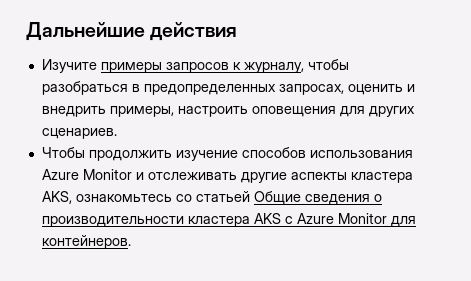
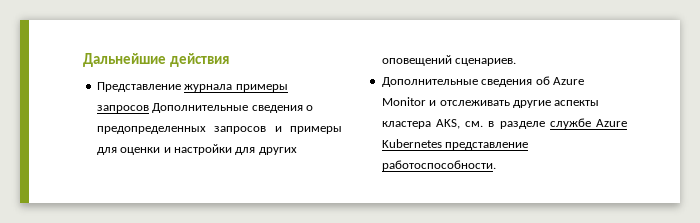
[41,59,349,73] [41,81,415,95] [41,106,336,117] Изучите примеры запросов к журналу, чтобы разобраться в предопределенных запросах, оценить и внедрить примеры, настроить оповещения -> [96,82,288,92] [96,103,313,113] [96,126,342,134] [96,144,232,155] Представление журнала примеры запросов Дополнительные сведения о предопределенных запросов и примеры для оценки и настройки
(415, 111) none -> [381,55,452,66] оповещений
[41,147,413,161] Чтобы продолжить изучение способов использования -> [381,76,550,87] Дополнительные сведения об
[75,191,382,205] [41,213,416,227] [41,235,131,249] ознакомьтесь со статьей Общие сведения о производительности кластера AKS с Azure Monitor для контейнеров. -> [465,118,627,129] [381,139,529,150] [381,160,496,171] см. в разделе службе Azure Kubernetes представление работоспособности.

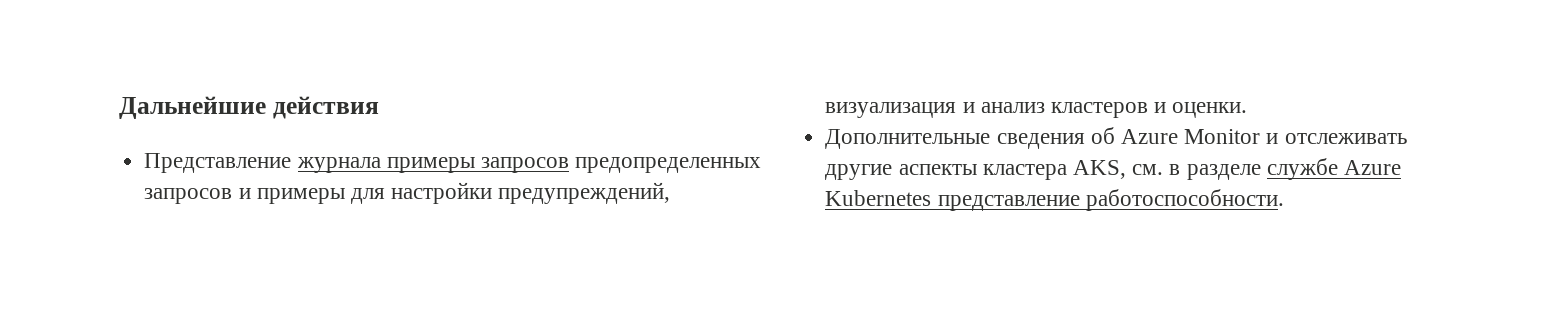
[152,103,313,113] Дополнительные сведения о -> (569, 165) none
[120,144,297,155] [381,55,517,66] оценки и настройки для других оповещений сценариев. -> [391,182,671,204] [825,102,1248,118] настройки предупреждений, визуализация и анализ кластеров и оценки.

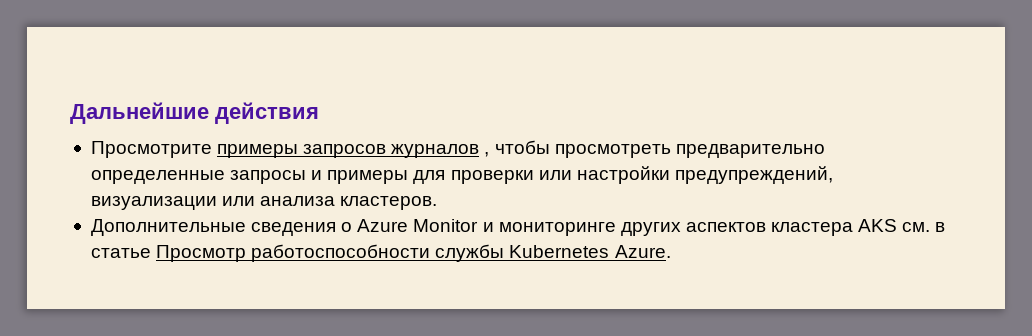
[144,153,762,173] [144,182,671,204] [825,102,1248,118] Представление журнала примеры запросов предопределенных запросов и примеры для настройки предупреждений, визуализация и анализ кластеров и оценки. -> [90,140,825,158] [90,166,833,184] [90,196,438,210] Просмотрите примеры запросов журналов , чтобы просмотреть предварительно определенные запросы и примеры для проверки или настройки предупреждений, визуализации или анализа кластеров.
[1090,127,1115,144] об -> [341,222,353,232] о
[1284,133,1407,144] [825,158,1401,180] [825,189,1284,211] отслеживать другие аспекты кластера AKS, см. в разделе службе Azure Kubernetes представление работоспособности. -> [498,219,946,236] [90,244,671,262] мониторинге других аспектов кластера AKS см. в статье Просмотр работоспособности службы Kubernetes Azure.

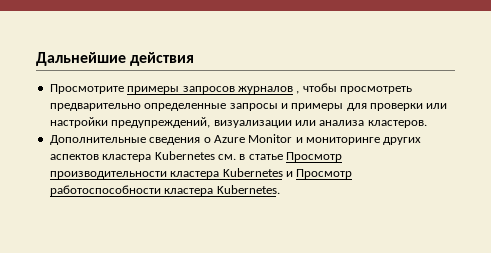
[858,219,898,232] AKS -> [154,151,215,160] Kubernetes
[251,244,671,262] работоспособности службы Kubernetes Azure. -> [49,168,353,179] [49,185,280,196] производительности кластера Kubernetes и Просмотр работоспособности кластера Kubernetes.

